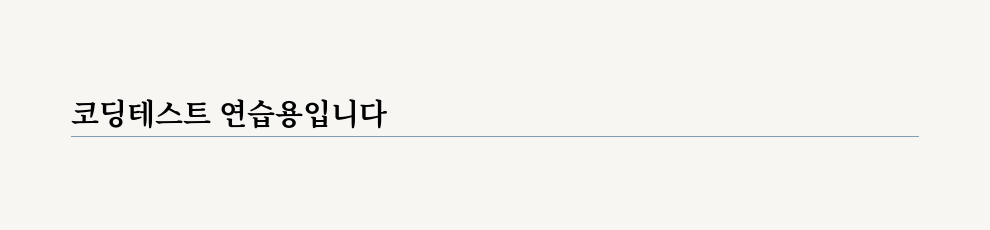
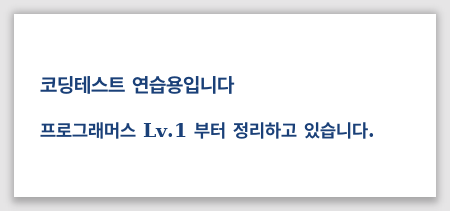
(388, 114) none -> [40,122,375,139] // 프로그래머스 Lv.1 부터 정리하고 있습니다.

